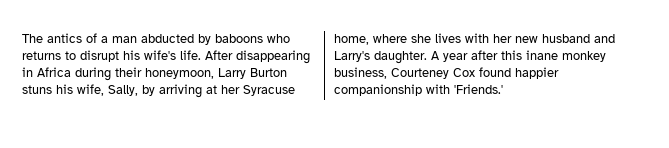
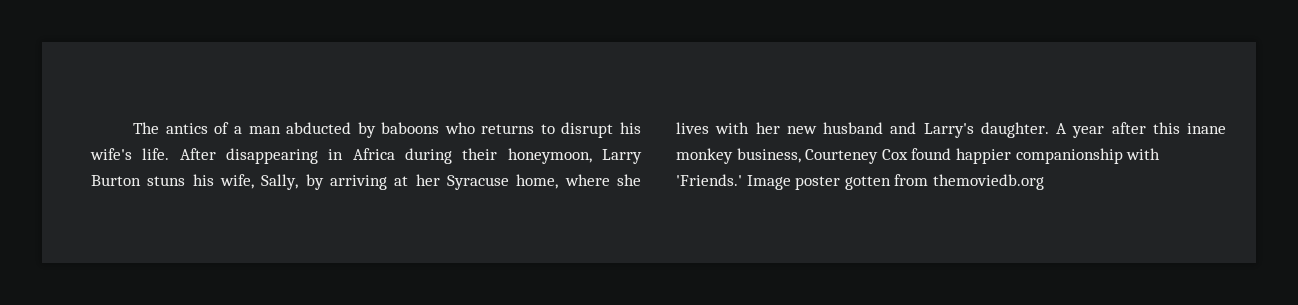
(503, 89) none -> [746,174,1044,190] Image poster gotten from themoviedb.org

